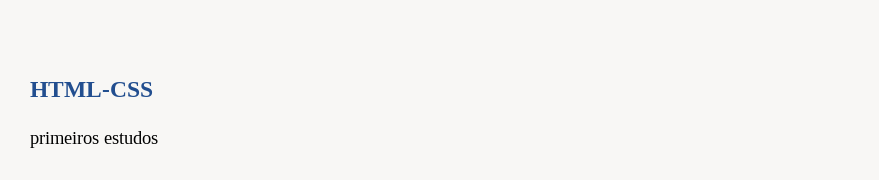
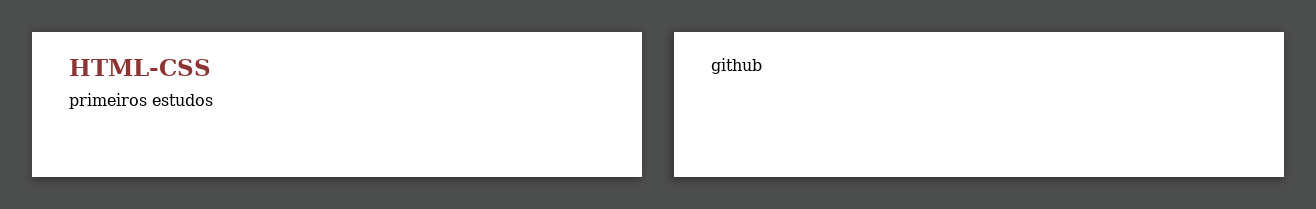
(158, 137) none -> [711,58,762,74] // github

